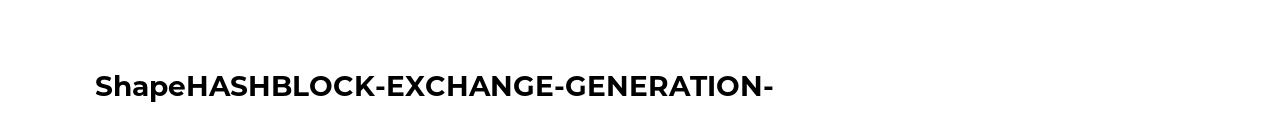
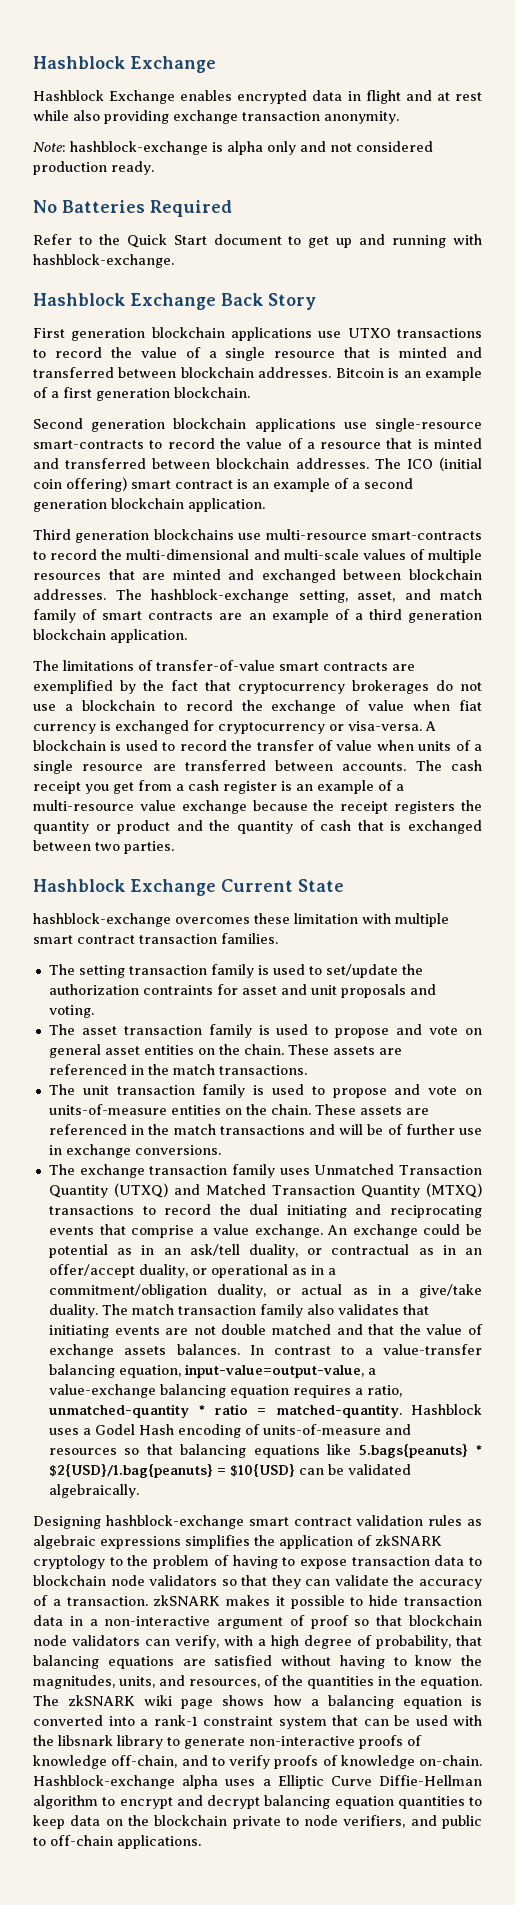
[95,75,774,102] ShapeHASHBLOCK-EXCHANGE-GENERATION- -> [33,56,216,73] [33,90,482,104] [33,110,399,124] [33,141,433,155] [33,161,154,175] [33,200,232,217] [33,234,483,248] [33,254,174,268] [33,293,316,310] [33,327,482,341] [33,347,483,361] [33,367,483,381] [33,387,250,401] [33,418,482,432] [33,438,483,449] [33,457,483,471] [33,477,413,492] [33,498,265,512] [33,529,482,543] [33,549,482,563] [33,569,482,583] [33,589,482,603] [33,609,483,623] [33,629,187,643] [33,660,415,671] [33,680,482,694] [33,700,482,714] [33,720,436,734] [33,740,483,751] [33,760,482,774] [33,780,404,794] [33,800,482,814] [33,820,483,834] [33,840,174,854] [33,879,344,896] [33,913,449,927] [33,933,278,944] [48,964,423,978] [48,984,436,998] [48,1005,94,1018] [48,1024,482,1038] [48,1044,402,1058] [48,1064,307,1075] [48,1084,483,1098] [48,1104,429,1115] [48,1124,482,1135] [48,1144,221,1158] [48,1164,483,1178] [48,1183,482,1198] [48,1204,482,1218] [48,1224,483,1238] [48,1244,482,1258] [48,1264,336,1278] [48,1284,482,1298] [48,1304,429,1318] [48,1324,484,1338] [48,1344,482,1358] [48,1364,376,1378] [48,1384,402,1398] [48,1404,482,1418] [48,1424,411,1438] [48,1444,483,1458] [48,1464,411,1478] [48,1484,139,1498] [33,1515,482,1529] [33,1535,442,1549] [33,1555,482,1569] [33,1575,482,1589] [33,1595,482,1609] [33,1615,482,1629] [33,1635,482,1649] [33,1655,482,1669] [33,1675,482,1689] [33,1695,482,1709] [33,1715,482,1729] [33,1735,422,1749] [33,1755,482,1769] [33,1775,482,1789] [33,1795,482,1809] [33,1815,483,1829] [33,1835,201,1849] Hashblock Exchange // Hashblock Exchange enables encrypted data in flight and at rest while also providing exchange transaction anonymity. // Note: hashblock-exchange is alpha only and not considered production ready. // No Batteries Required // Refer to the Quick Start document to get up and running with hashblock-exchange. // Hashblock Exchange Back Story // First generation blockchain applications use UTXO transactions to record the value of a single resource that is minted and transferred between blockchain addresses. Bitcoin is an example of a first generation blockchain. // Second generation blockchain applications use single-resource smart-contracts to record the value of a resource that is minted and transferred between blockchain addresses. The ICO (initial coin offering) smart contract is an example of a second generation blockchain application. // Third generation blockchains use multi-resource smart-contracts to record the multi-dimensional and multi-scale values of multiple resources that are minted and exchanged between blockchain addresses. The hashblock-exchange setting, asset, and match family of smart contracts are an example of a third generation blockchain application. // The limitations of transfer-of-value smart contracts are exemplified by the fact that cryptocurrency brokerages do not use a blockchain to record the exchange of value when fiat currency is exchanged for cryptocurrency or visa-versa. A blockchain is used to record the transfer of value when units of a single resource are transferred between accounts. The cash receipt you get from a cash register is an example of a multi-resource value exchange because the receipt registers the quantity or product and the quantity of cash that is exchanged between two parties. // Hashblock Exchange Current State // hashblock-exchange overcomes these limitation with multiple smart contract transaction families. // The setting transaction family is used to set/update the authorization contraints for asset and unit proposals and voting. // The asset transaction family is used to propose and vote on general asset entities on the chain. These assets are referenced in the match transactions. // The unit transaction family is used to propose and vote on units-of-measure entities on the chain. These assets are referenced in the match transactions and will be of further use in exchange conversions. // The exchange transaction family uses Unmatched Transaction Quantity (UTXQ) and Matched Transaction Quantity (MTXQ) transactions to record the dual initiating and reciprocating events that comprise a value exchange. An exchange could be potential as in an ask/tell duality, or contractual as in an offer/accept duality, or operational as in a commitment/obligation duality, or actual as in a give/take duality. The match transaction family also validates that initiating events are not double matched and that the value of exchange assets balances. In contrast to a value-transfer balancing equation, input-value=output-value, a value-exchange balancing equation requires a ratio, unmatched-quantity * ratio = matched-quantity. Hashblock uses a Godel Hash encoding of units-of-measure and resources so that balancing equations like 5.bags{peanuts} * $2{USD}/1.bag{peanuts} = $10{USD} can be validated algebraically. // Designing hashblock-exchange smart contract validation rules as algebraic expressions simplifies the application of zkSNARK cryptology to the problem of having to expose transaction data to blockchain node validators so that they can validate the accuracy of a transaction. zkSNARK makes it possible to hide transaction data in a non-interactive argument of proof so that blockchain node validators can verify, with a high degree of probability, that balancing equations are satisfied without having to know the magnitudes, units, and resources, of the quantities in the equation. The zkSNARK wiki page shows how a balancing equation is converted into a rank-1 constraint system that can be used with the libsnark library to generate non-interactive proofs of knowledge off-chain, and to verify proofs of knowledge on-chain. Hashblock-exchange alpha uses a Elliptic Curve Diffie-Hellman algorithm to encrypt and decrypt balancing equation quantities to keep data on the blockchain private to node verifiers, and public to off-chain applications.

